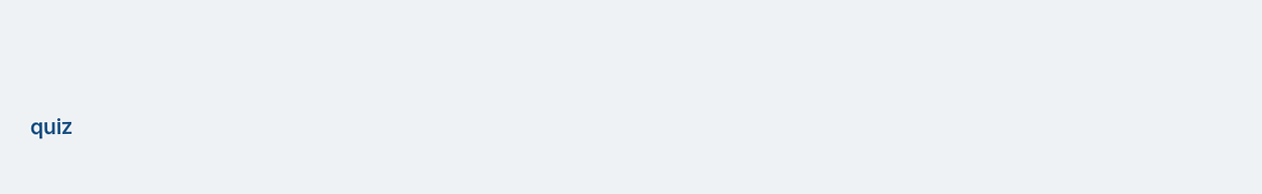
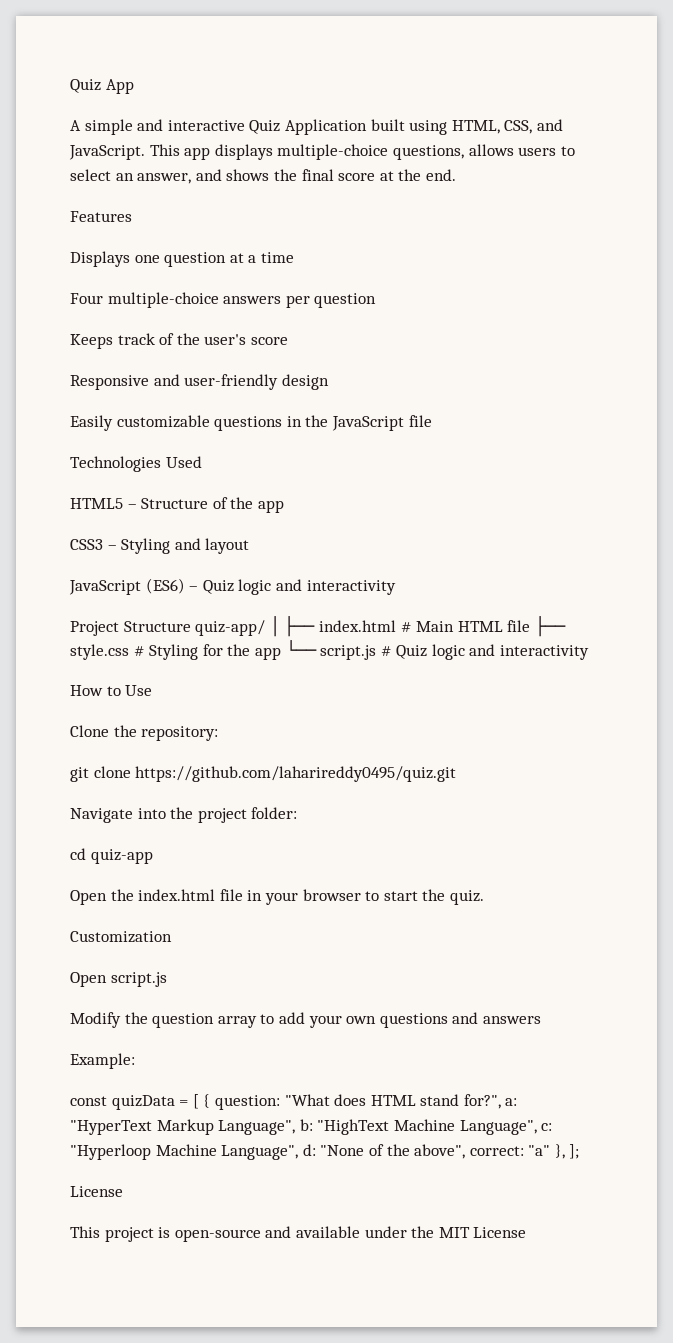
[30,117,73,140] quiz -> [70,79,134,94] [70,119,563,135] [69,144,575,160] [70,169,456,184] [70,211,132,222] [70,251,294,267] [70,292,377,308] [70,333,288,349] [70,374,329,390] [70,415,432,431] [70,456,202,472] [70,497,284,513] [70,538,250,554] [69,578,396,595] [70,616,566,637] [70,640,590,660] [70,685,153,696] [70,725,219,741] [70,766,457,782] [70,807,298,823] [70,848,153,864] [70,889,484,905] [70,931,172,943] [70,972,167,987] [70,1012,541,1028] [70,1053,135,1069] [70,1094,518,1110] [70,1119,553,1135] [70,1144,580,1160] [70,1186,123,1197] [70,1226,527,1242] Quiz App // A simple and interactive Quiz Application built using HTML, CSS, and JavaScript. This app displays multiple-choice questions, allows users to select an answer, and shows the final score at the end. // Features // Displays one question at a time // Four multiple-choice answers per question // Keeps track of the user's score // Responsive and user-friendly design // Easily customizable questions in the JavaScript file // Technologies Used // HTML5 – Structure of the app // CSS3 – Styling and layout // JavaScript (ES6) – Quiz logic and interactivity // Project Structure quiz-app/ │ ├── index.html # Main HTML file ├── style.css # Styling for the app └── script.js # Quiz logic and interactivity // How to Use // Clone the repository: // git clone https://github.com/laharireddy0495/quiz.git // Navigate into the project folder: // cd quiz-app // Open the index.html file in your browser to start the quiz. // Customization // Open script.js // Modify the question array to add your own questions and answers // Example: // const quizData = [ { question: "What does HTML stand for?", a: "HyperText Markup Language", b: "HighText Machine Language", c: "Hyperloop Machine Language", d: "None of the above", correct: "a" }, ]; // License // This project is open-source and available under the MIT License

